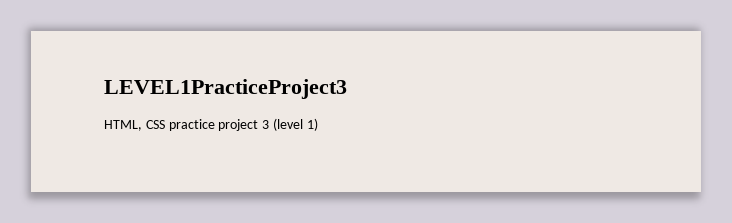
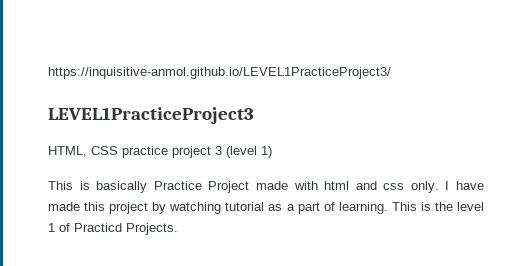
(104, 89) none -> [48,67,391,79] https://inquisitive-anmol.github.io/LEVEL1PracticeProject3/ //
(318, 124) none -> [48,181,484,193] [48,202,484,214] [48,223,178,235] // This is basically Practice Project made with html and css only. I have made this project by watching tutorial as a part of learning. This is the level 1 of Practicd Projects.

